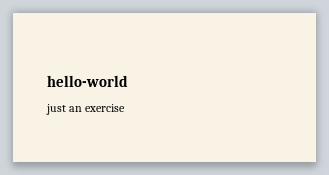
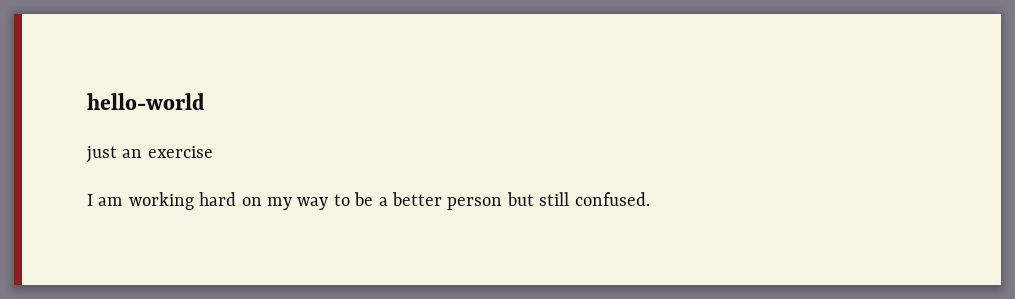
(126, 108) none -> [87,192,650,210] // I am working hard on my way to be a better person but still confused.

